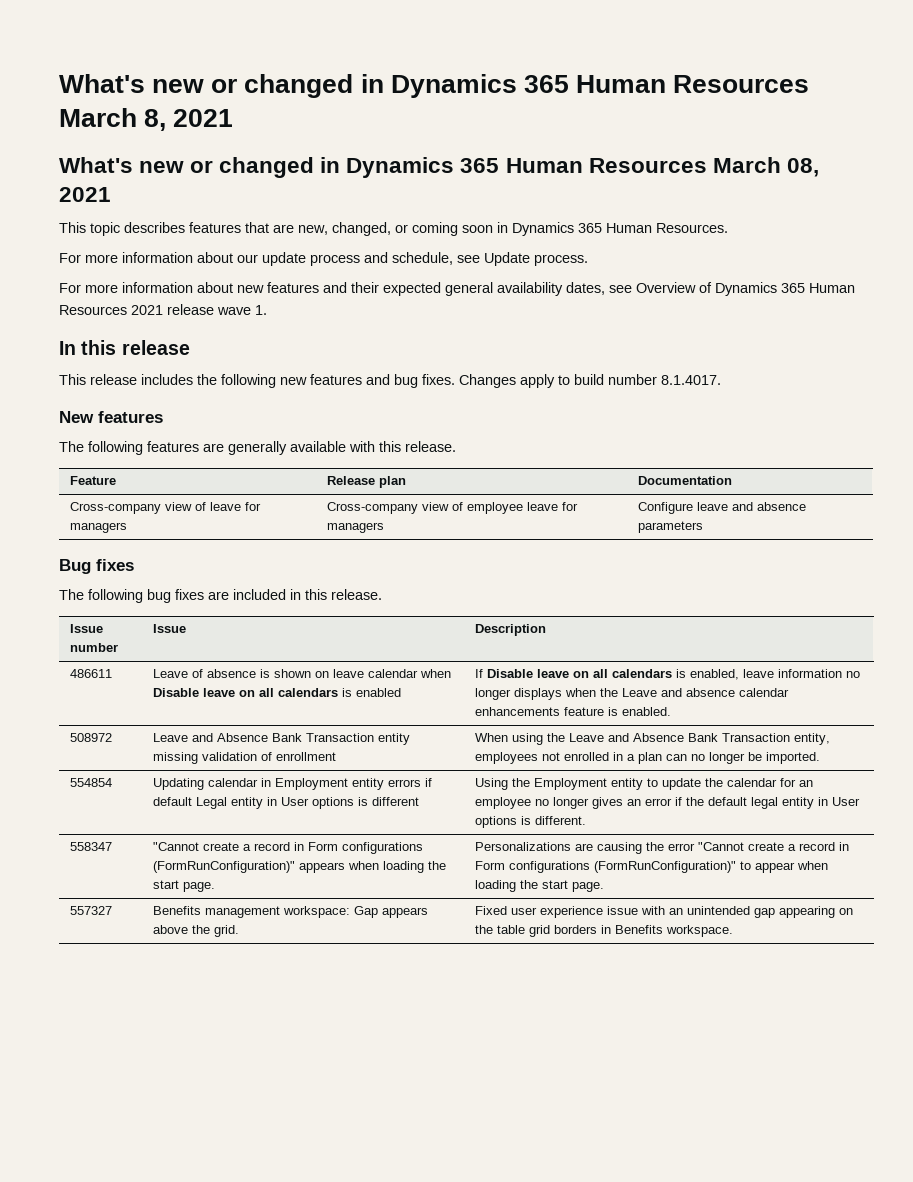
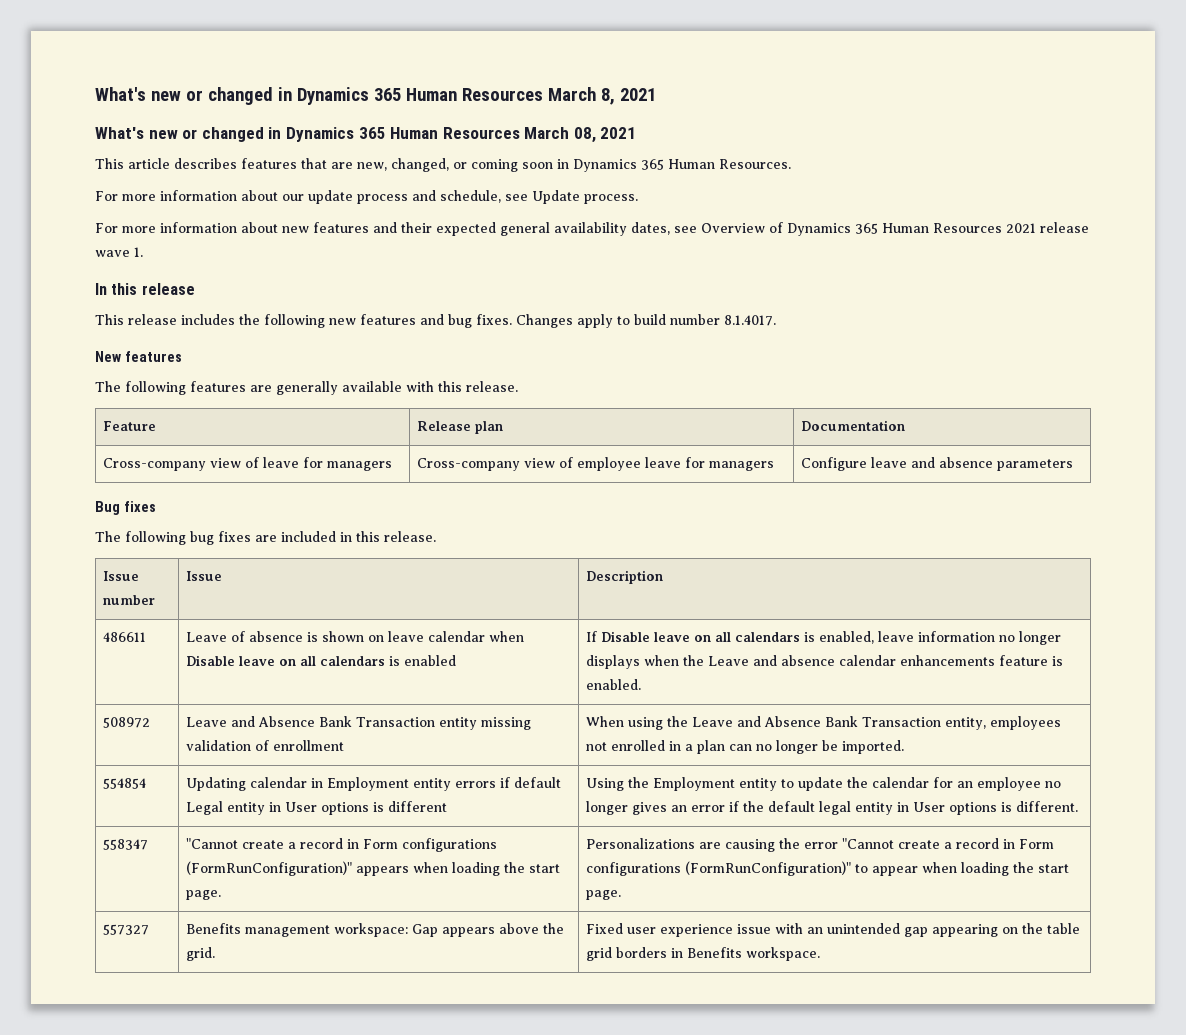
[90,222,120,236] topic -> [128,158,170,169] article

